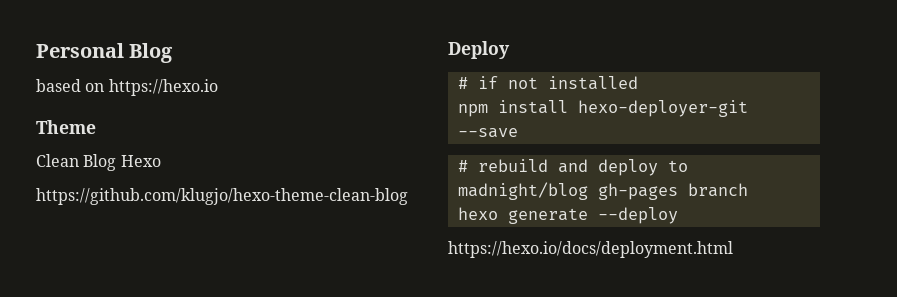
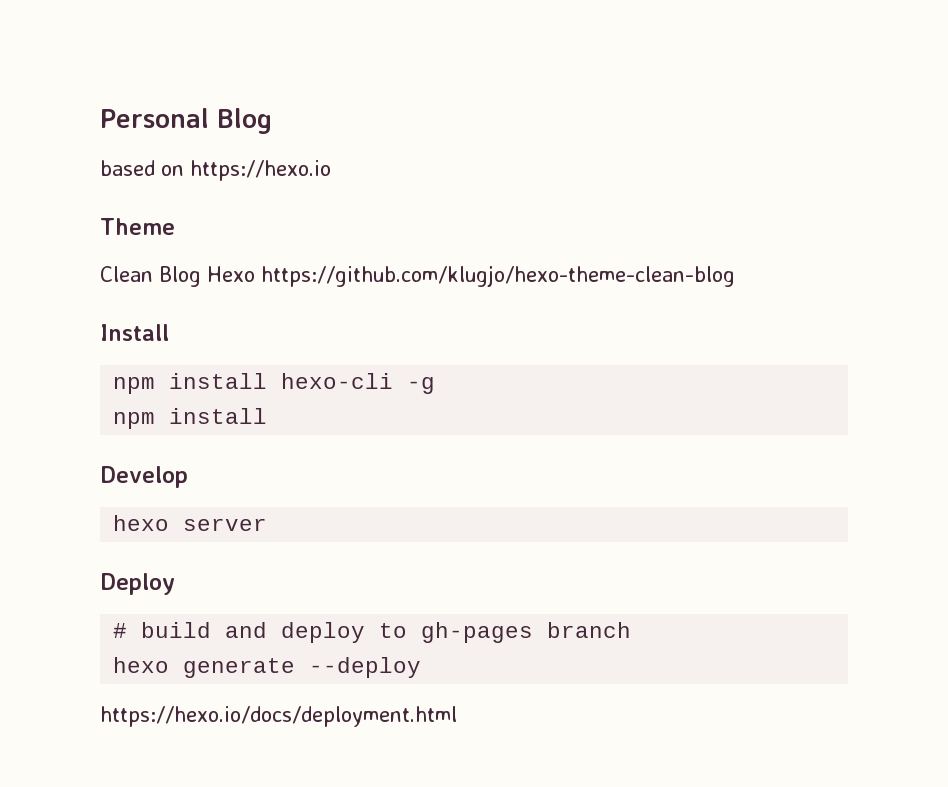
[36,188,408,205] [448,41,510,59] [457,76,638,90] [457,100,748,117] [457,128,518,138] [457,159,548,172] // https://github.com/klugjo/hexo-theme-clean-blog // Deploy // # if not installed // npm install hexo-deployer-git --save // # rebuild -> [261,265,735,287] [100,324,169,341] [113,373,436,394] [113,408,268,429] [100,466,188,488] [113,515,268,531] [100,573,175,595] [113,622,212,638] https://github.com/klugjo/hexo-theme-clean-blog // Install // npm install hexo-cli -g // npm install // Develop // hexo server // Deploy // # build
[457,182,588,200] madnight/blog -> (408, 630) none

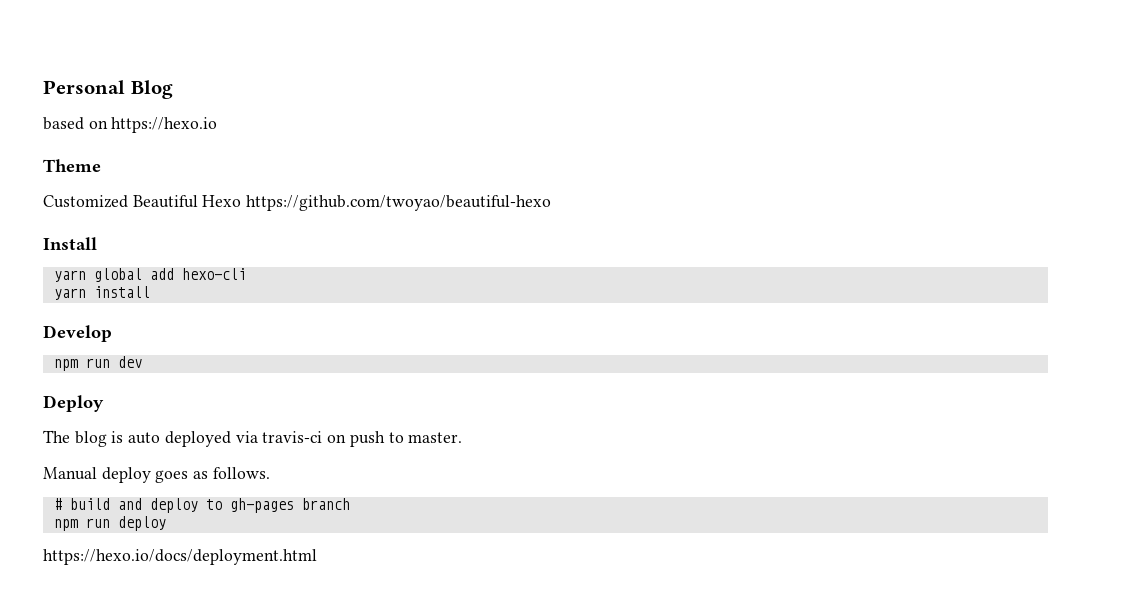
[100,265,735,287] [100,324,169,341] [113,373,268,394] Clean Blog Hexo https://github.com/klugjo/hexo-theme-clean-blog // Install // npm install -> [43,195,552,211] [43,237,97,250] [53,268,174,282] Customized Beautiful Hexo https://github.com/twoyao/beautiful-hexo // Install // yarn global add
[407,377,436,394] [113,412,156,429] -g // npm -> [53,288,86,300] // yarn
[113,515,268,531] [100,573,175,595] hexo server // Deploy -> [53,356,142,371] [43,395,104,412] [43,430,463,447] [43,467,270,483] npm run dev // Deploy // The blog is auto deployed via travis-ci on push to master. // Manual deploy goes as follows.
[113,657,422,678] hexo generate --deploy -> [53,516,166,531] npm run deploy

